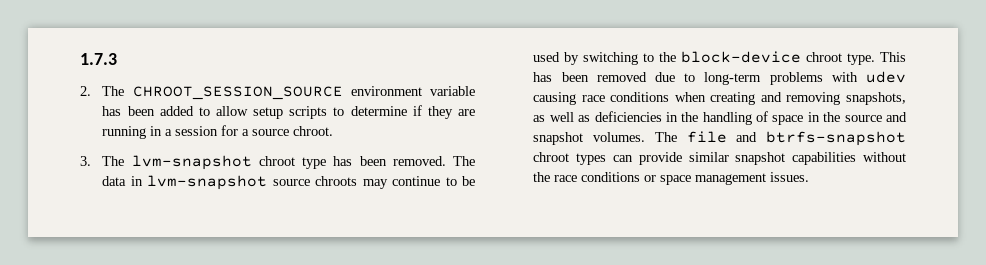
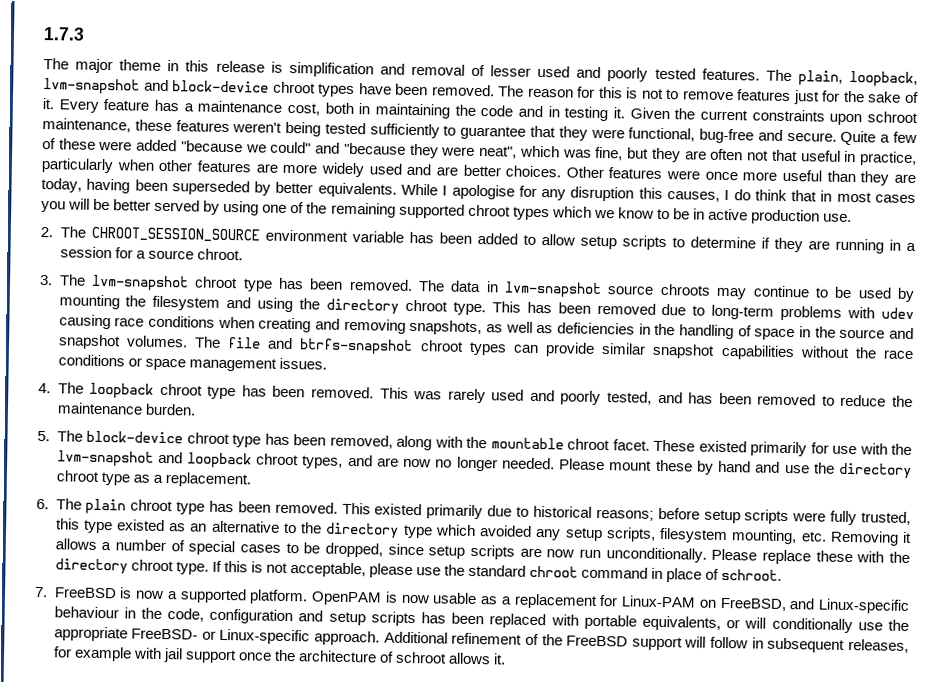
(117, 59) none -> [43,58,919,88] [43,78,919,105] [42,98,918,126] [42,118,918,146] [42,138,918,167] [41,158,916,186] [41,178,917,204] [41,198,853,225] // The major theme in this release is simplification and removal of lesser used and poorly tested features. The plain, loopback, lvm-snapshot and block-device chroot types have been removed. The reason for this is not to remove features just for the sake of it. Every feature has a maintenance cost, both in maintaining the code and in testing it. Given the current constraints upon schroot maintenance, these features weren't being tested sufficiently to guarantee that they were functional, bug-free and secure. Quite a few of these were added "because we could" and "because they were neat", which was fine, but they are often not that useful in practice, particularly when other features are more widely used and are better choices. Other features were once more useful than they are today, having been superseded by better equivalents. While I apologise for any disruption this causes, I do think that in most cases you will be better served by using one of the remaining supported chroot types which we know to be in active production use.
[583,51,802,65] switching to the block-device -> [58,294,399,315] mounting the filesystem and using the directory
(810, 177) none -> [38,382,914,408] [56,402,196,416] [37,430,912,457] [56,450,912,480] [55,470,251,488] [36,498,911,526] [55,518,912,546] [54,538,910,565] [54,558,783,583] [34,586,910,614] [53,606,910,634] [53,626,909,653] [52,646,507,665] // 4. The loopback chroot type has been removed. This was rarely used and poorly tested, and has been removed to reduce the maintenance burden. // 5. The block-device chroot type has been removed, along with the mountable chroot facet. These existed primarily for use with the lvm-snapshot and loopback chroot types, and are now no longer needed. Please mount these by hand and use the directory chroot type as a replacement. // 6. The plain chroot type has been removed. This existed primarily due to historical reasons; before setup scripts were fully trusted, this type existed as an alternative to the directory type which avoided any setup scripts, filesystem mounting, etc. Removing it allows a number of special cases to be dropped, since setup scripts are now run unconditionally. Please replace these with the directory chroot type. If this is not acceptable, please use the standard chroot command in place of schroot. // 7. FreeBSD is now a supported platform. OpenPAM is now usable as a replacement for Linux-PAM on FreeBSD, and Linux-specific behaviour in the code, configuration and setup scripts has been replaced with portable equivalents, or will conditionally use the appropriate FreeBSD- or Linux-specific approach. Additional refinement of the FreeBSD support will follow in subsequent releases, for example with jail support once the architecture of schroot allows it.

